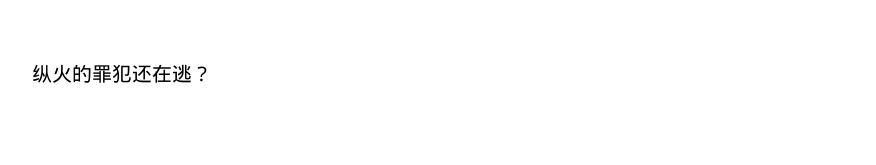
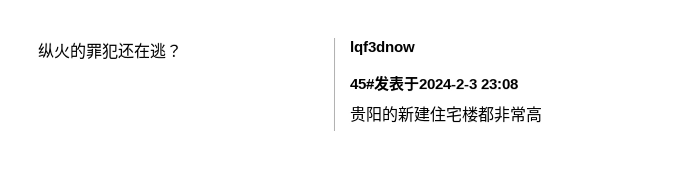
(212, 74) none -> [350,41,416,56] [350,75,520,93] [349,106,542,124] // lqf3dnow // 45#发表于2024-2-3 23:08 // 贵阳的新建住宅楼都非常高

